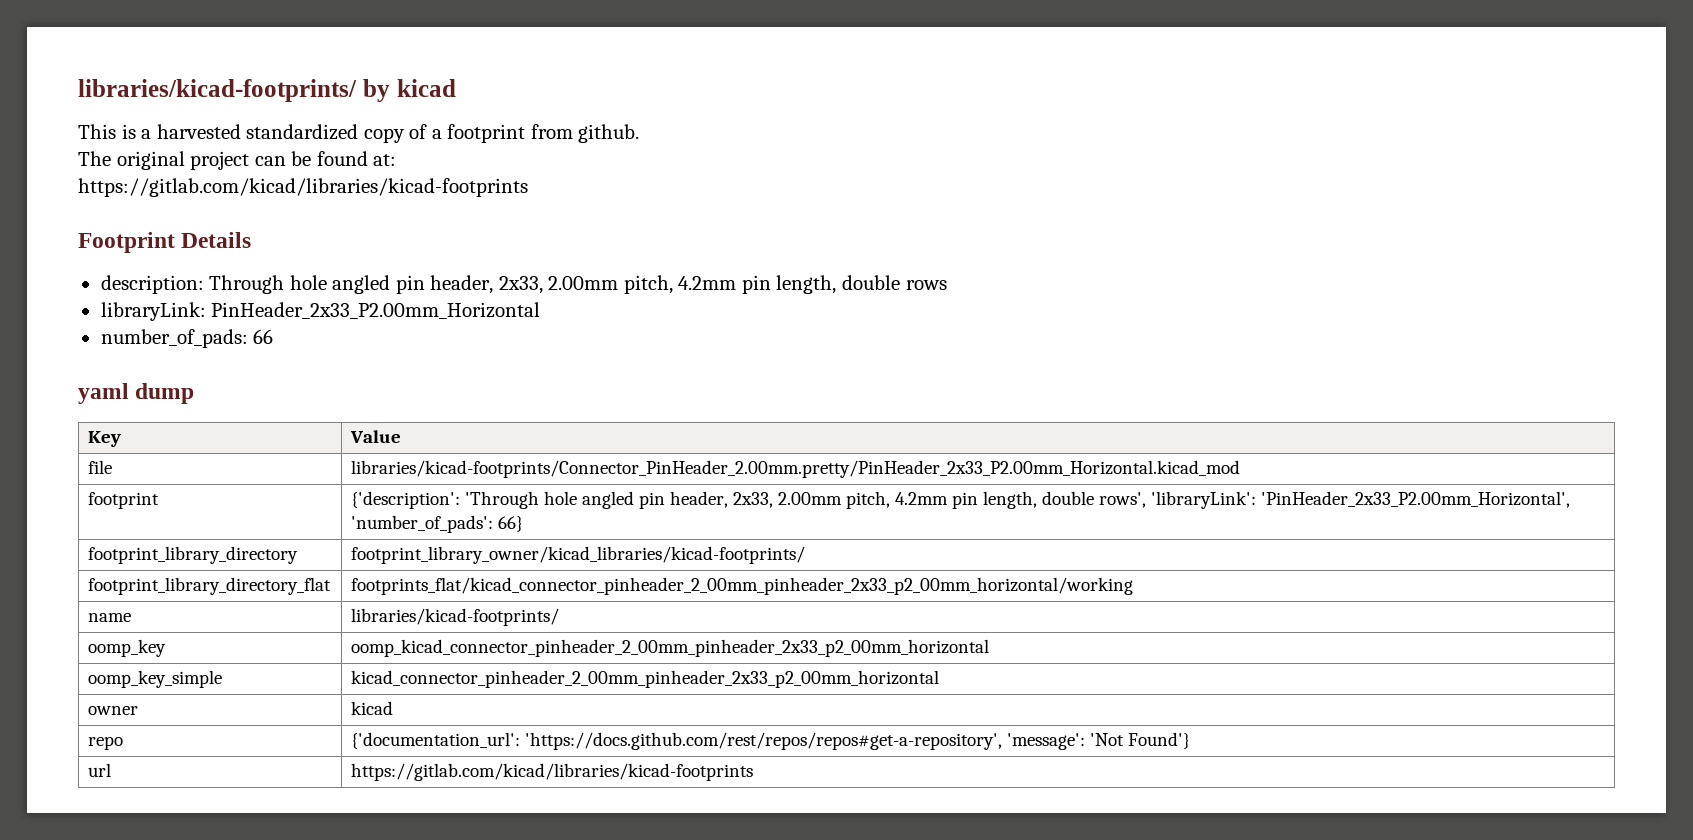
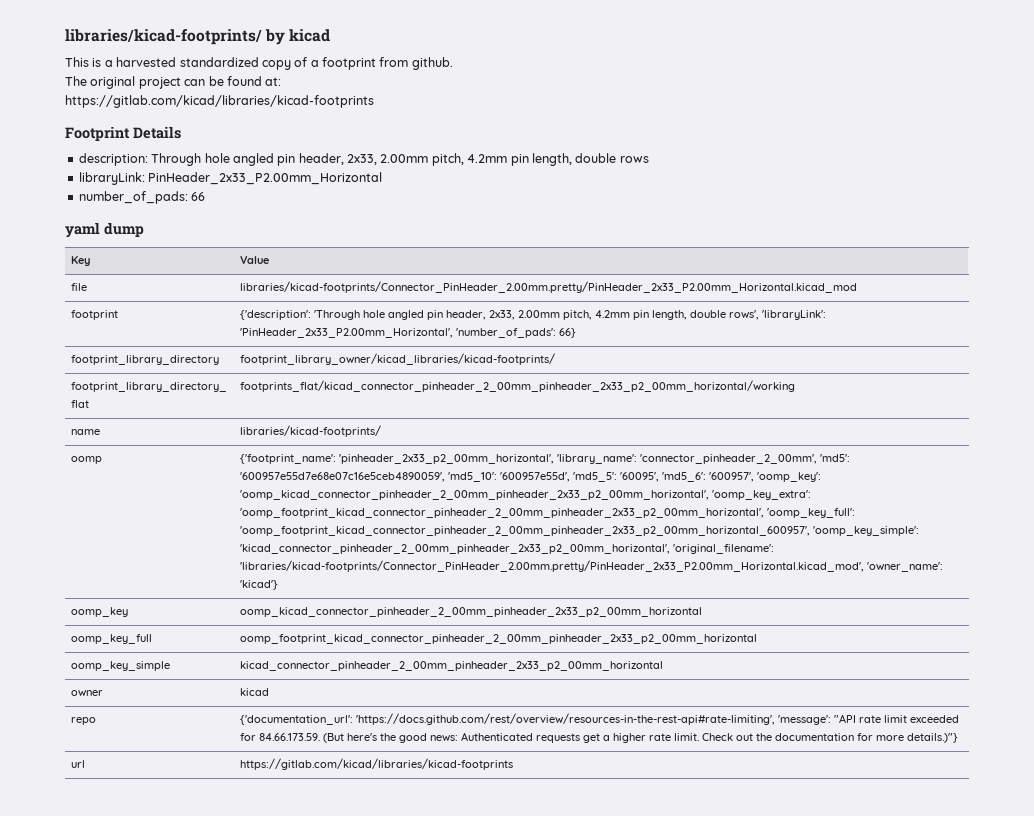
(560, 617) none -> [71,456,103,464] [240,454,851,464] [240,472,822,482] [240,490,812,500] [240,508,856,518] [240,526,920,536] [240,544,775,554] [240,560,944,572] [240,580,279,590] // oomp | {'footprint_name': 'pinheader_2x33_p2_00mm_horizontal', 'library_name': 'connector_pinheader_2_00mm', 'md5': '600957e55d7e68e07c16e5ceb4890059', 'md5_10': '600957e55d', 'md5_5': '60095', 'md5_6': '600957', 'oomp_key': 'oomp_kicad_connector_pinheader_2_00mm_pinheader_2x33_p2_00mm_horizontal', 'oomp_key_extra': 'oomp_footprint_kicad_connector_pinheader_2_00mm_pinheader_2x33_p2_00mm_horizontal', 'oomp_key_full': 'oomp_footprint_kicad_connector_pinheader_2_00mm_pinheader_2x33_p2_00mm_horizontal_600957', 'oomp_key_simple': 'kicad_connector_pinheader_2_00mm_pinheader_2x33_p2_00mm_horizontal', 'original_filename': 'libraries/kicad-footprints/Connector_PinHeader_2.00mm.pretty/PinHeader_2x33_P2.00mm_Horizontal.kicad_mod', 'owner_name': 'kicad'}
(990, 648) none -> [71,634,153,644] [240,634,758,644] // oomp_key_full | oomp_footprint_kicad_connector_pinheader_2_00mm_pinheader_2x33_p2_00mm_horizontal
[525,732,1191,750] 'https://docs.github.com/rest/repos/repos#get-a-repository', 'message': 'Not Found'} -> [356,713,960,725] [240,732,959,743] 'https://docs.github.com/rest/overview/resources-in-the-rest-api#rate-limiting', 'message': "API rate limit exceeded for 84.66.173.59. (But here's the good news: Authenticated requests get a higher rate limit. Check out the documentation for more details.)"}

